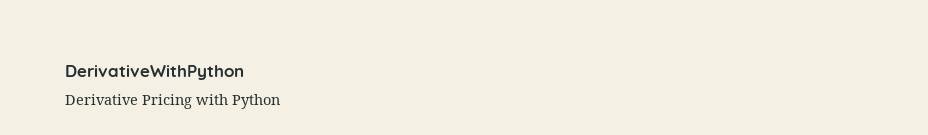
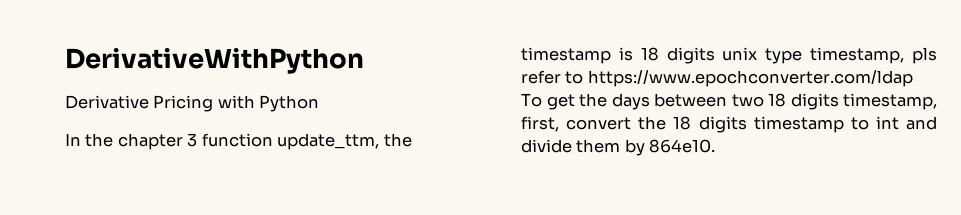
(280, 101) none -> [65,133,412,150] [521,47,937,64] [521,70,913,87] [521,93,937,110] [521,116,937,133] [521,139,716,156] // In the chapter 3 function update_ttm, the timestamp is 18 digits unix type timestamp, pls refer to https://www.epochconverter.com/ldap To get the days between two 18 digits timestamp, first, convert the 18 digits timestamp to int and divide them by 864e10.

